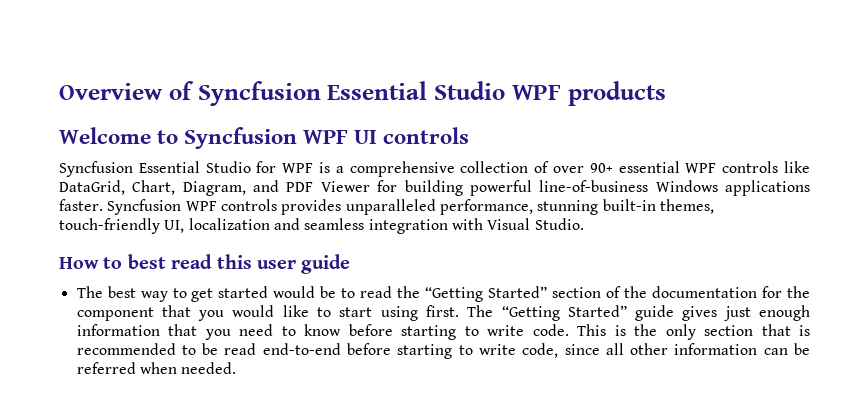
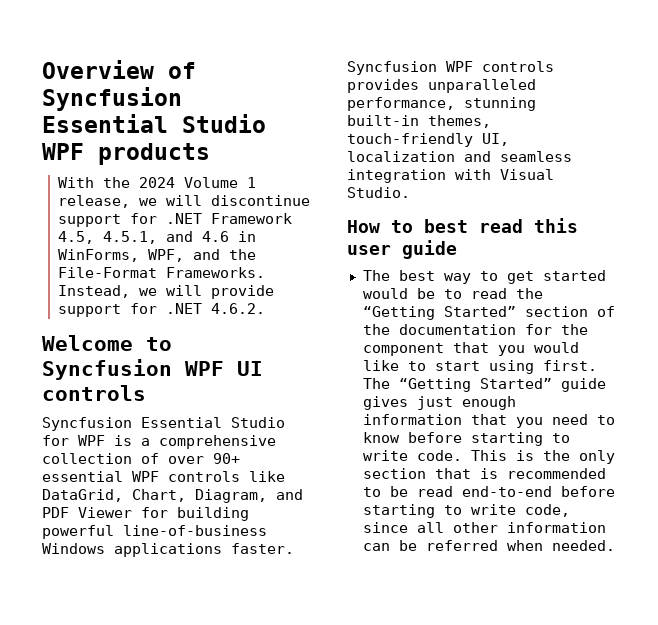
(666, 93) none -> [58,177,257,188] [58,195,311,208] [58,213,293,227] [58,231,257,244] [58,249,257,262] [58,267,266,278] [58,285,275,299] [58,303,266,317] // With the 2024 Volume 1 release, we will discontinue support for .NET Framework 4.5, 4.5.1, and 4.6 in WinForms, WPF, and the File-Format Frameworks. Instead, we will provide support for .NET 4.6.2.

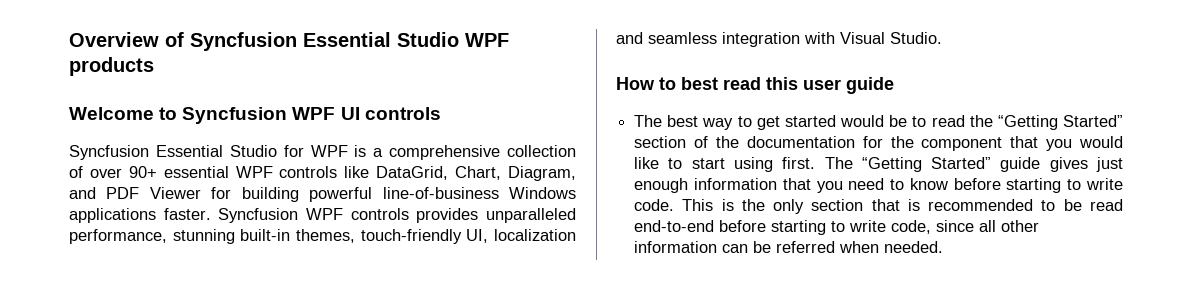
[58,177,257,188] [58,195,311,208] [58,213,293,227] [58,231,257,244] [58,249,257,262] [58,267,266,278] [58,285,275,299] [58,303,266,317] // With the 2024 Volume 1 release, we will discontinue support for .NET Framework 4.5, 4.5.1, and 4.6 in WinForms, WPF, and the File-Format Frameworks. Instead, we will provide support for .NET 4.6.2. -> (154, 66) none

